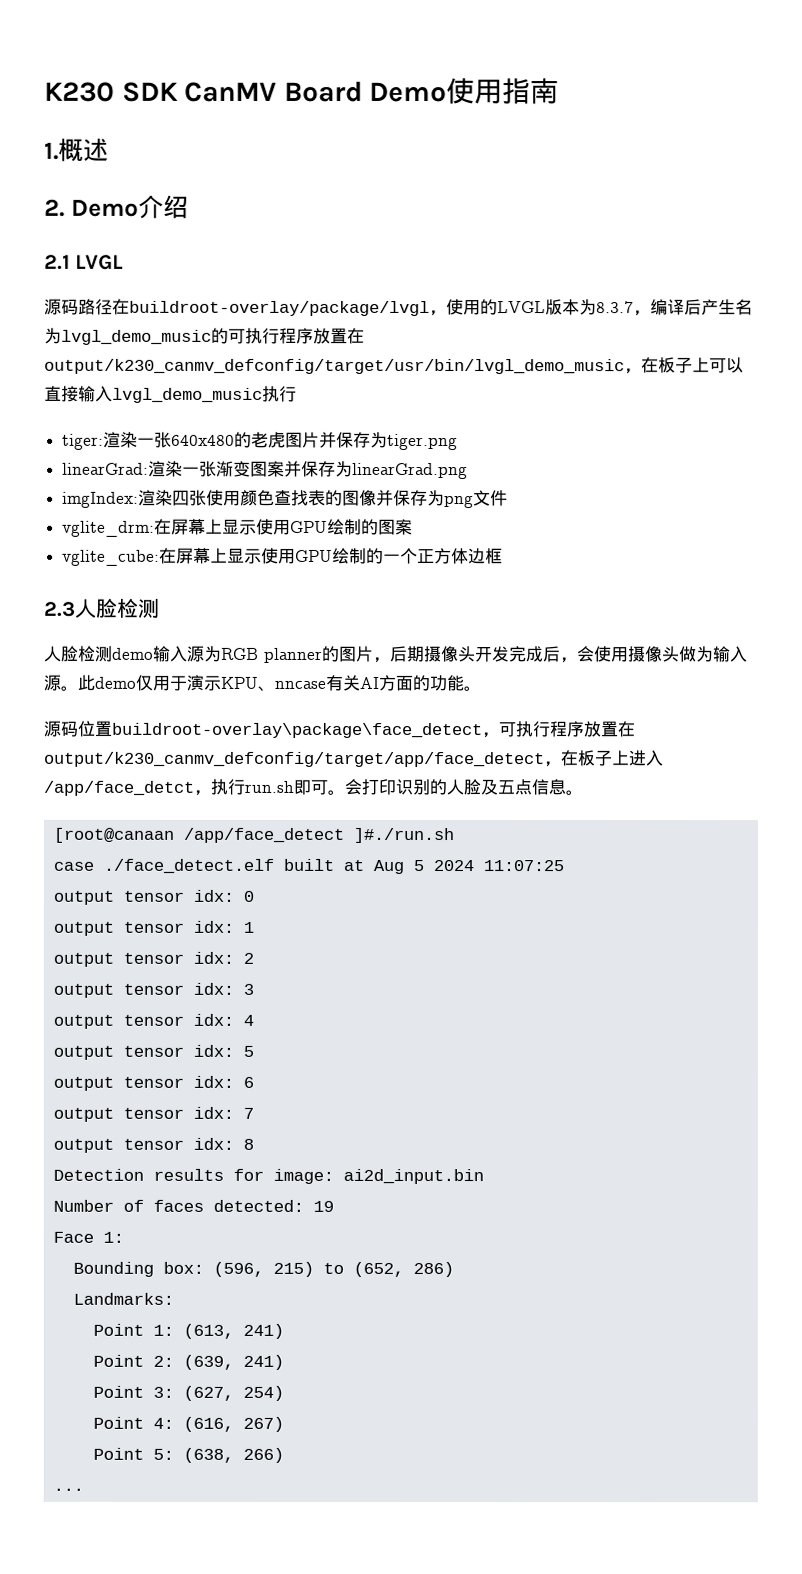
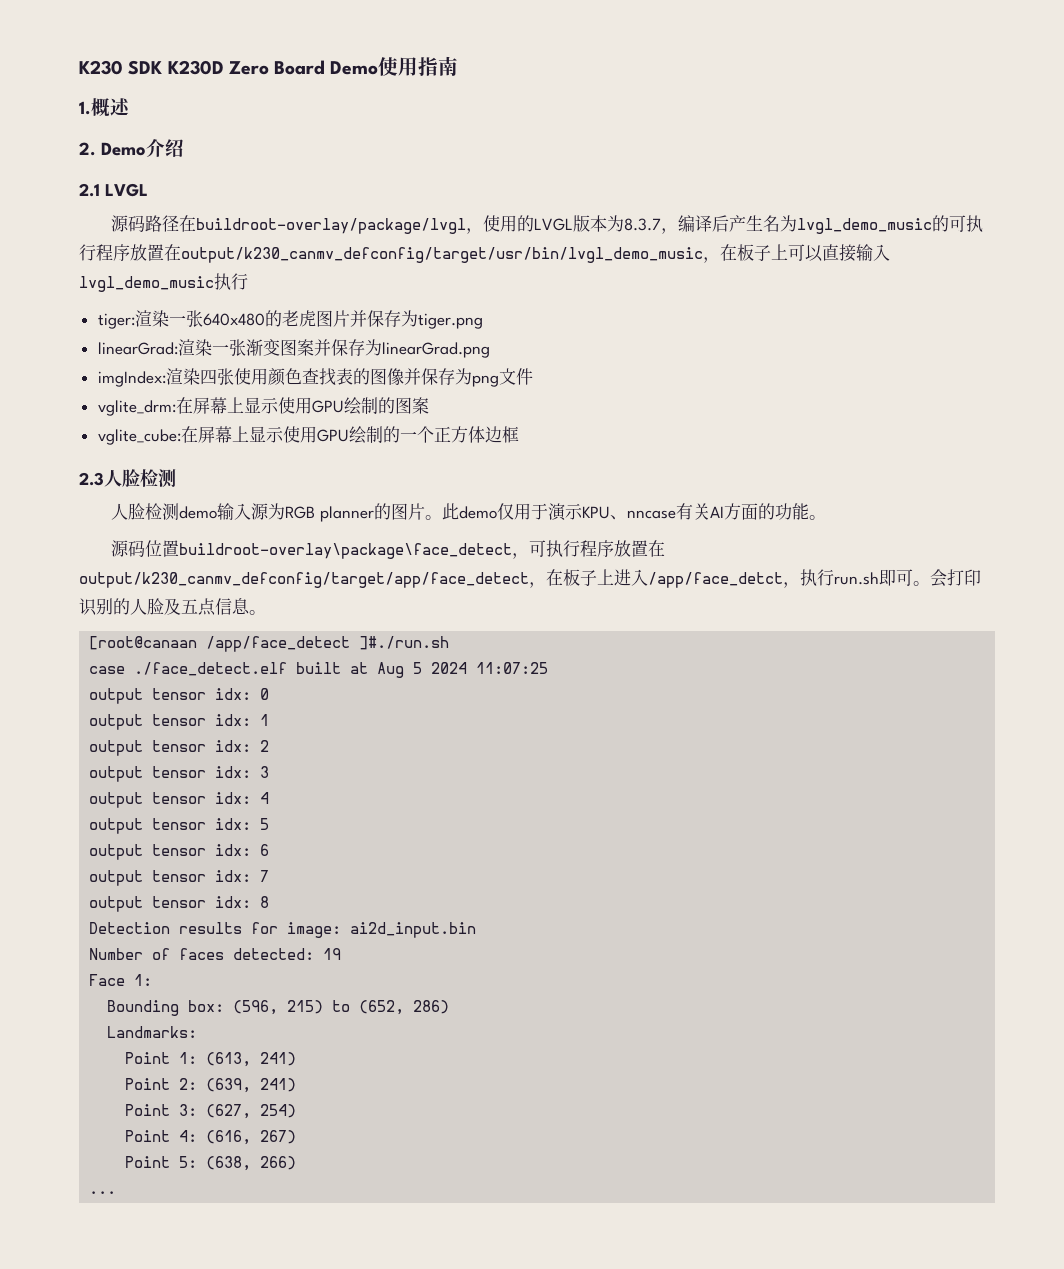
[184,81,278,102] CanMV -> [167,60,269,75] K230D Zero
[373,645,748,664] [44,674,62,691] ，后期摄像头开发完成后，会使用摄像头做为输入源 -> (425, 511) none

